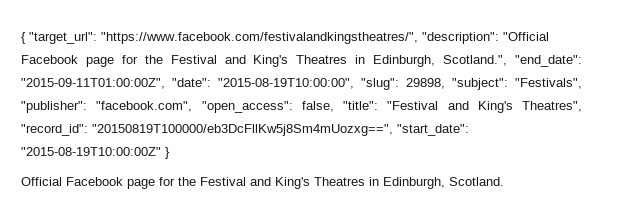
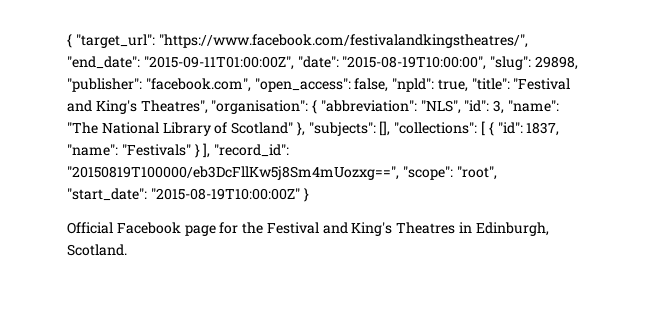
[422,32,549,44] [21,55,508,67] "description": "Official Facebook page for the Festival and King's Theatres in Edinburgh, Scotland.", -> (528, 41) none
[452,78,582,90] "subject": "Festivals", -> (578, 63) none
(334, 106) none -> [392,78,468,92] "npld": true,
[21,124,393,136] "record_id": "20150819T100000/eb3DcFllKw5j8Sm4mUozxg==", -> [211,100,560,114] [67,121,560,136] [67,143,290,158] [67,166,497,180] "organisation": { "abbreviation": "NLS", "id": 3, "name": "The National Library of Scotland" }, "subjects": [], "collections": [ { "id": 1837, "name": "Festivals" } ], "record_id": "20150819T100000/eb3DcFllKw5j8Sm4mUozxg==", "scope": "root",

